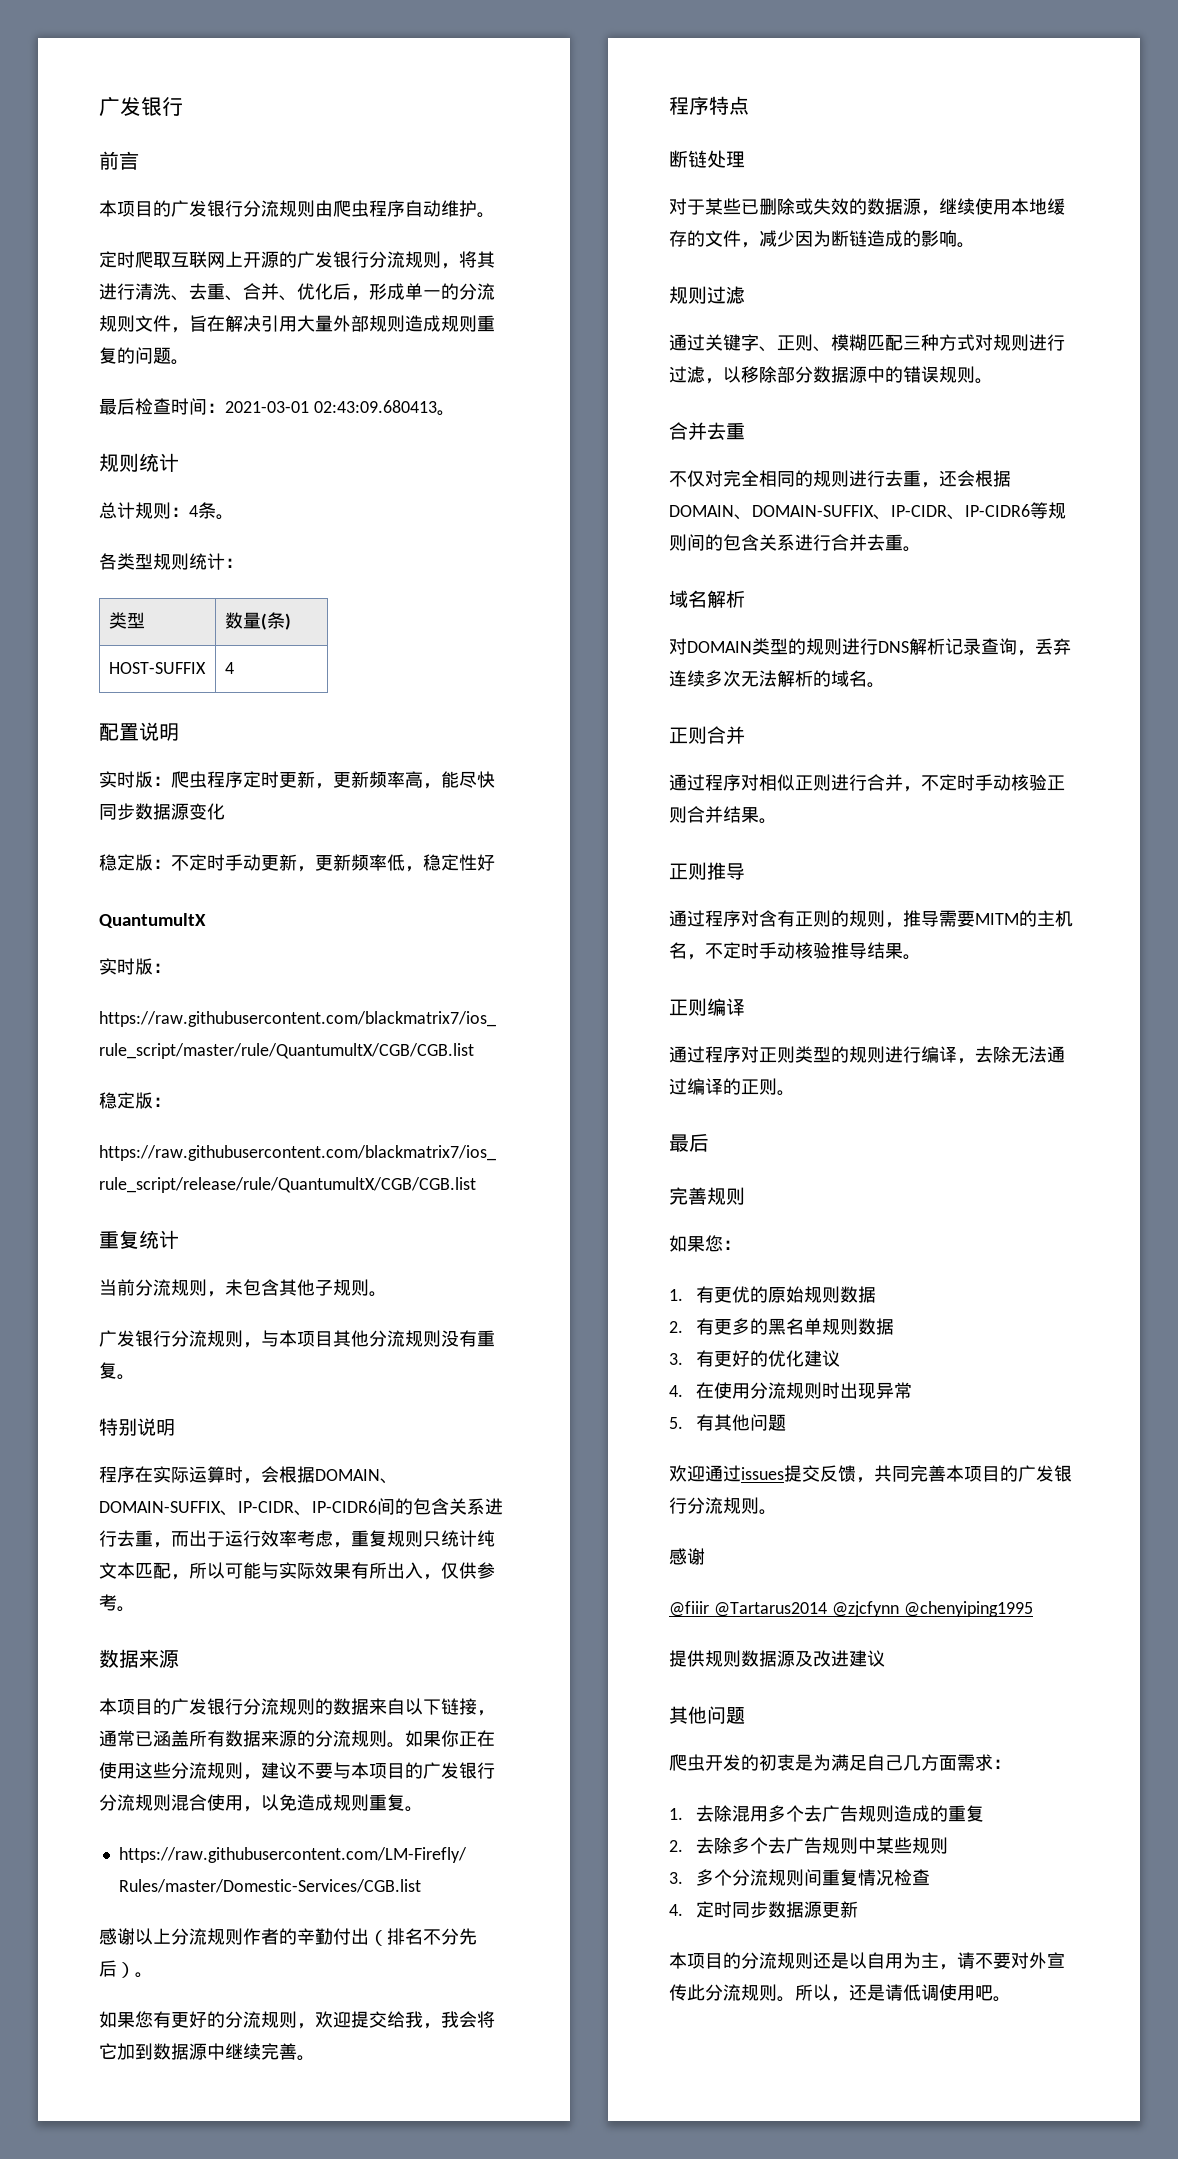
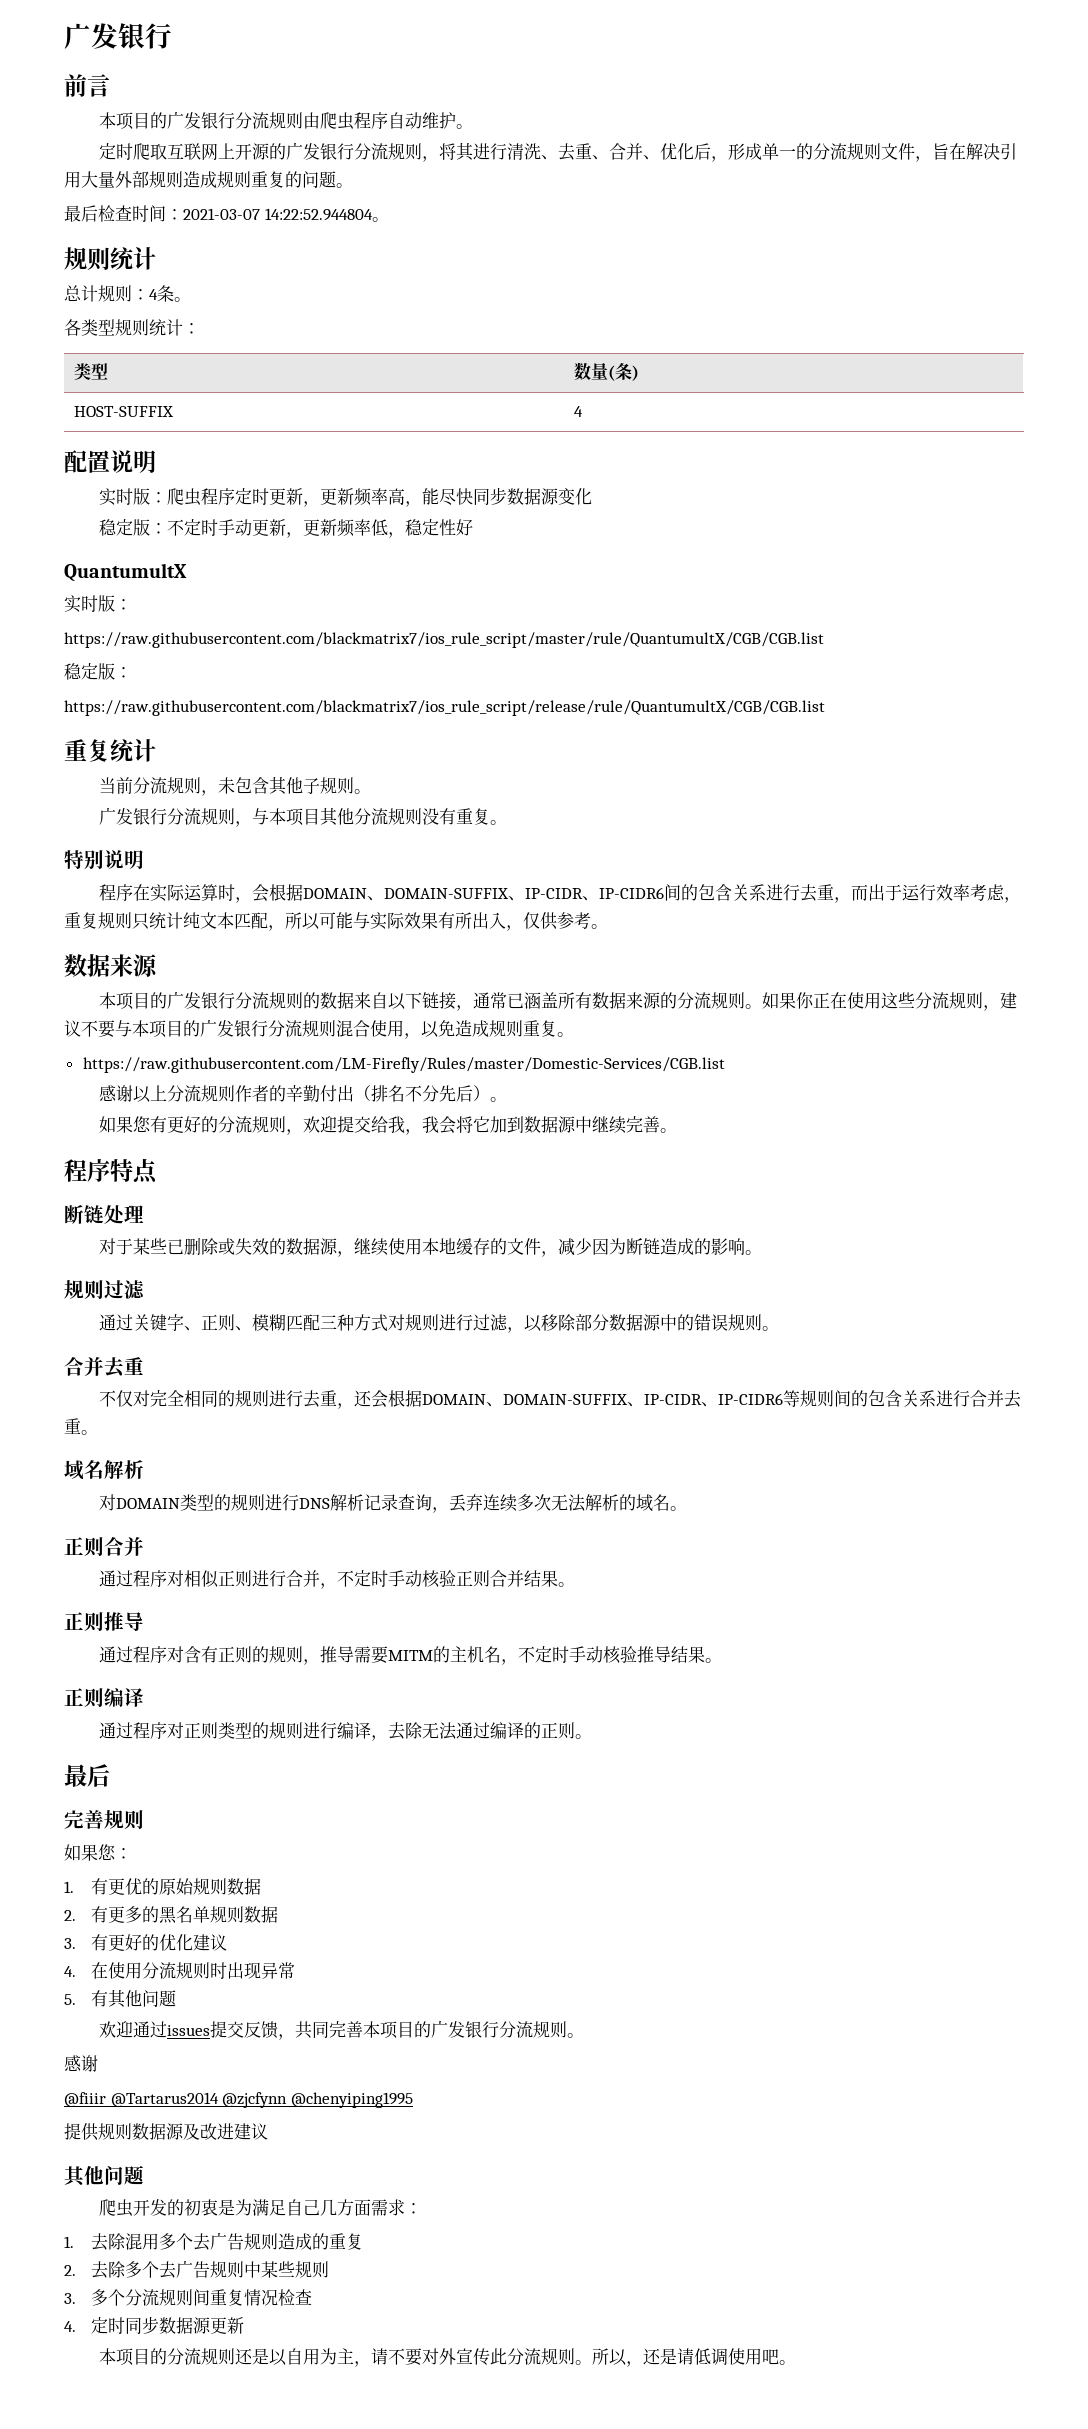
[225,400,437,413] 2021-03-01 02:43:09.680413 -> [183,208,373,221] 2021-03-07 14:22:52.944804

